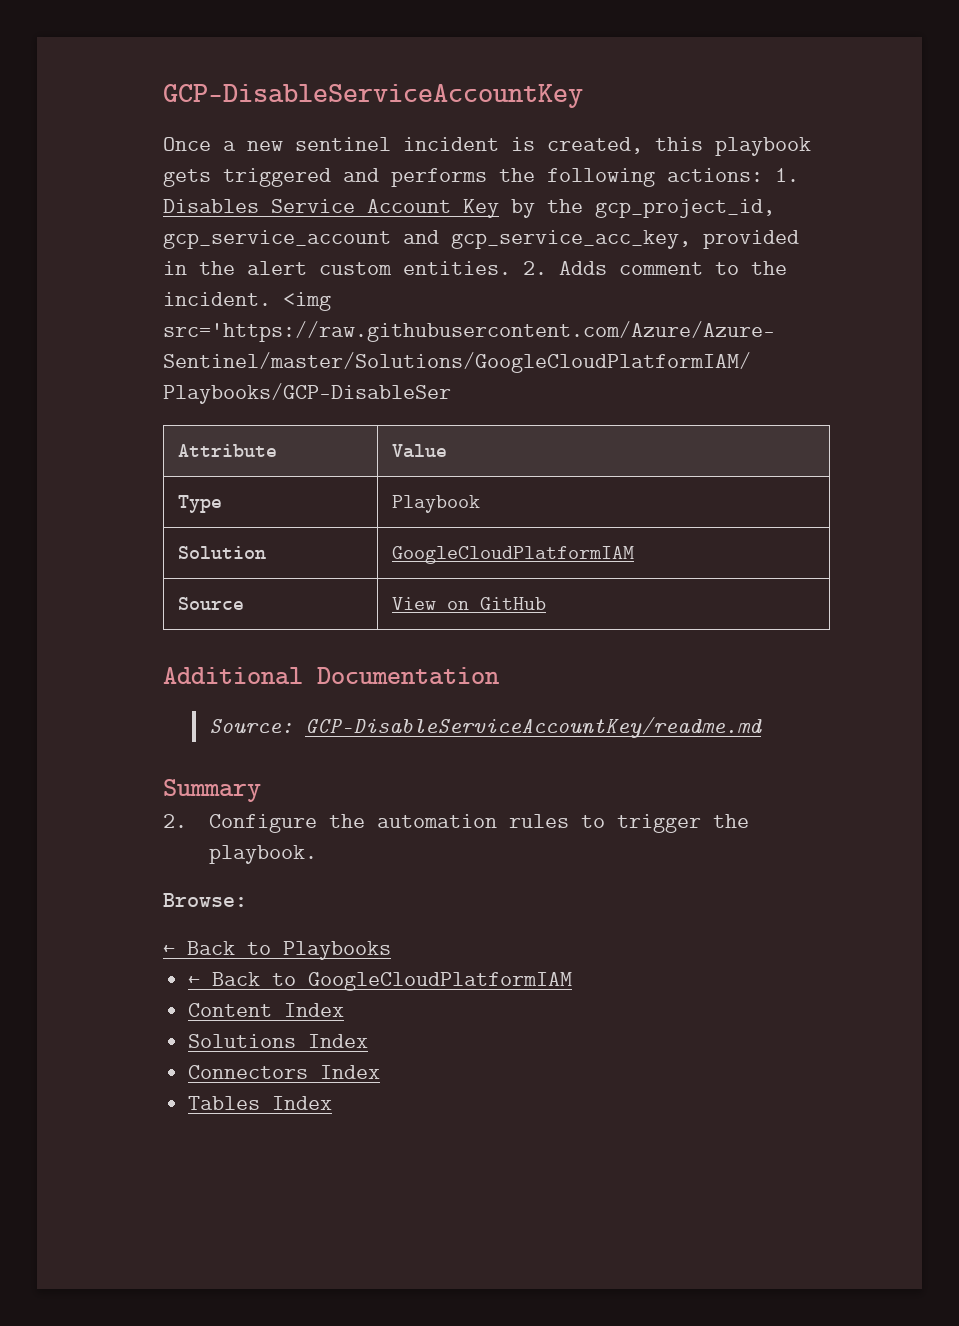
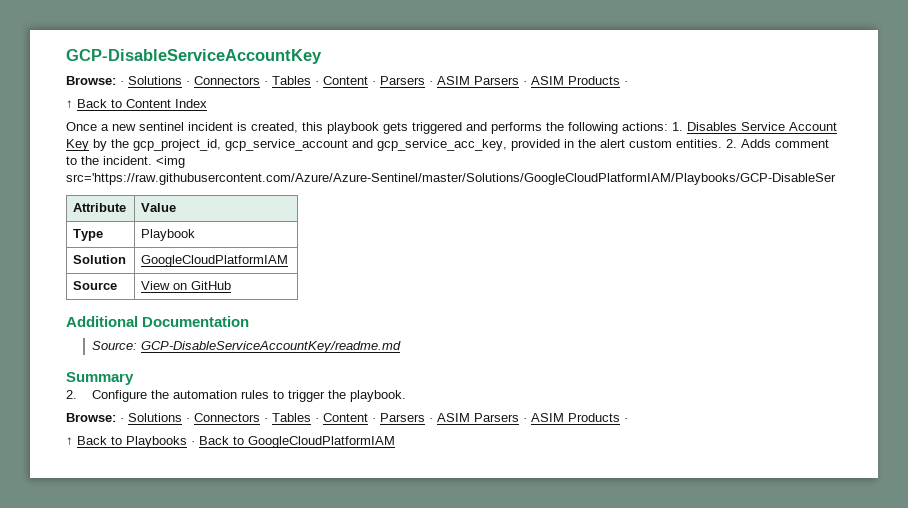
(583, 96) none -> [66,76,628,85] [66,99,207,108] // Browse: · Solutions · Connectors · Tables · Content · Parsers · ASIM Parsers · ASIM Products · // ↑ Back to Content Index
[163,945,175,955] // ← -> [120,413,628,422] [66,437,73,445] · Solutions · Connectors · Tables · Content · Parsers · ASIM Parsers · ASIM Products · // ↑
[188,976,201,986] // ← -> [191,441,195,445] ·
[188,1003,345,1017] [188,1034,369,1048] [188,1065,381,1079] [188,1096,333,1110] // Content Index // Solutions Index // Connectors Index // Tables Index -> (395, 442) none

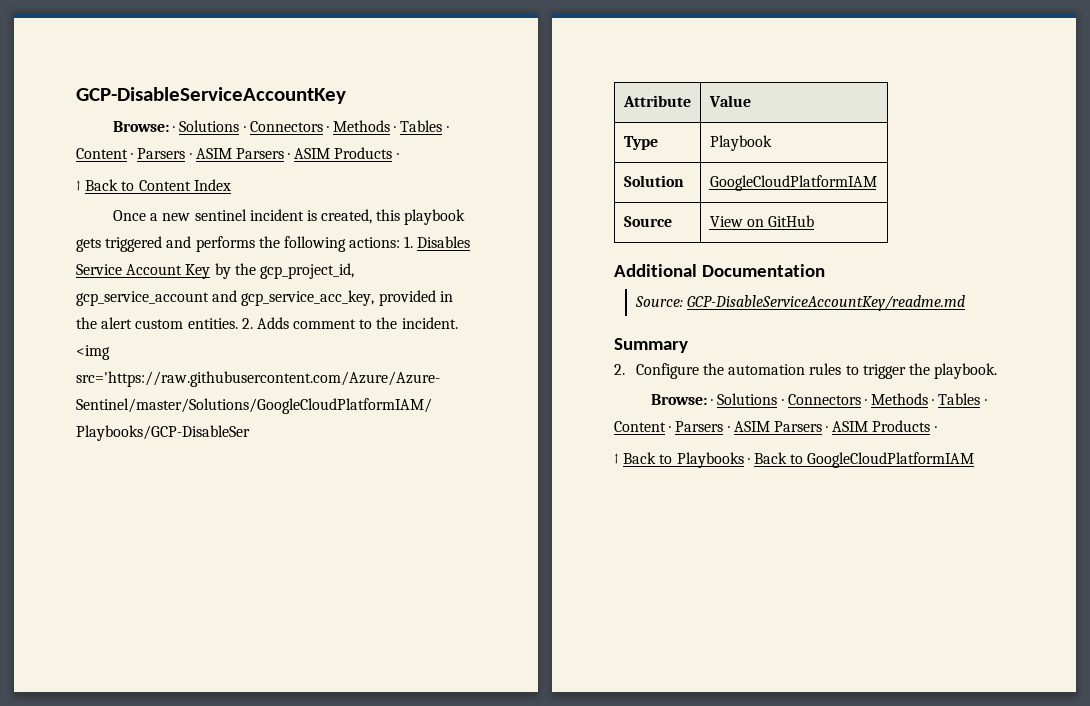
(268, 83) none -> [333,120,397,132] Methods ·
(268, 420) none -> [871,393,935,405] Methods ·

